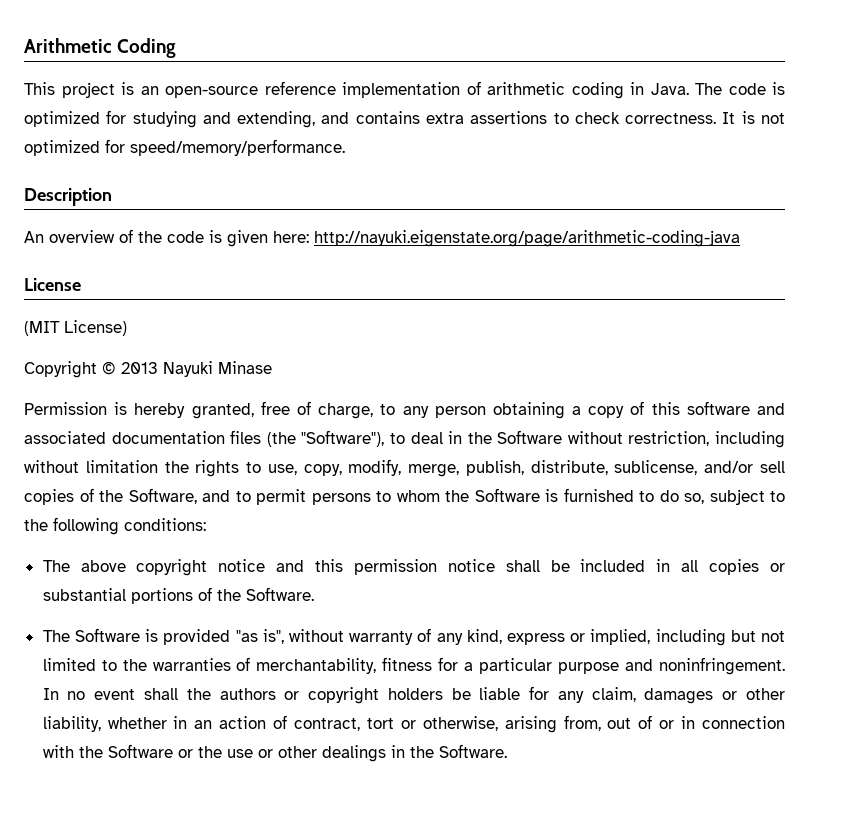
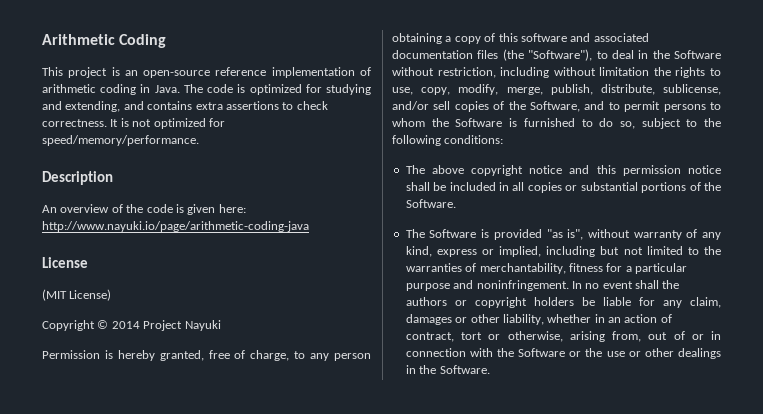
[314,230,740,247] http://nayuki.eigenstate.org/page/arithmetic-coding-java -> [42,221,309,232] http://www.nayuki.io/page/arithmetic-coding-java
[121,362,158,374] 2013 -> [111,320,183,331] 2014 Project
[218,361,272,374] Minase -> (221, 325) none

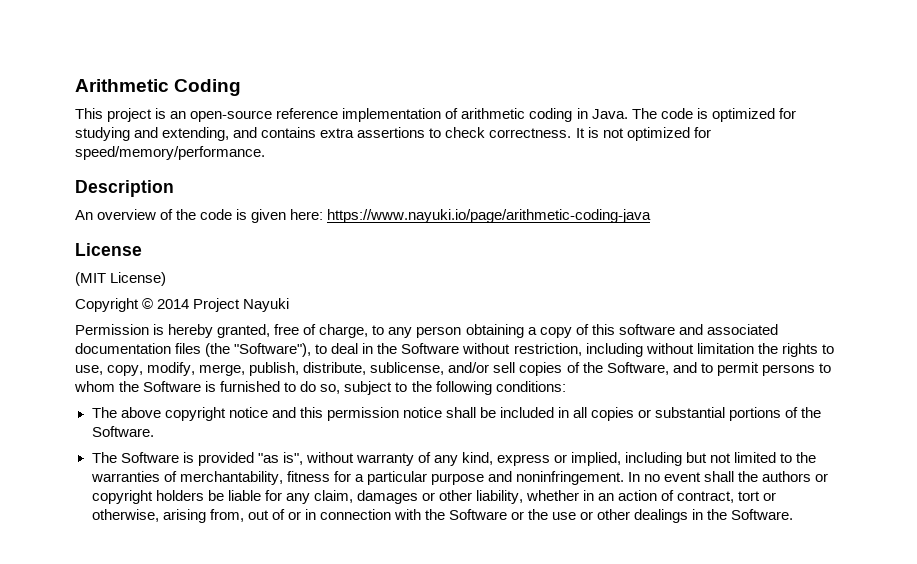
[42,221,309,232] http://www.nayuki.io/page/arithmetic-coding-java -> [327,209,652,223] https://www.nayuki.io/page/arithmetic-coding-java

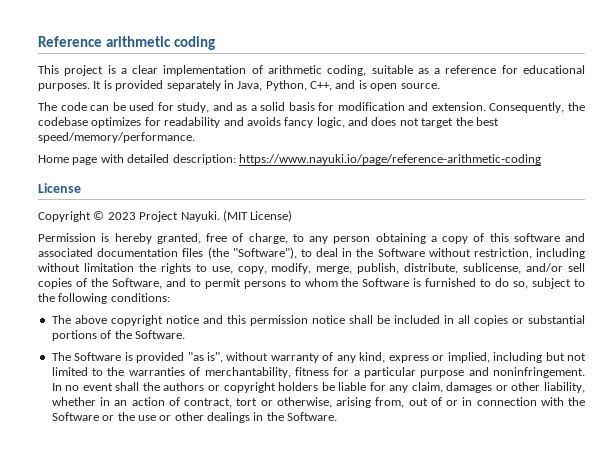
[75,79,242,96] Arithmetic Coding -> [38,36,215,50] Reference arithmetic coding
[170,108,796,122] [75,127,711,141] [75,146,265,160] [75,180,174,197] [75,209,652,223] [75,243,142,256] [75,272,167,286] [75,298,290,312] an open-source reference implementation of arithmetic coding in Java. The code is optimized for studying and extending, and contains extra assertions to check correctness. It is not optimized for speed/memory/performance. // Description // An overview of the code is given here: https://www.nayuki.io/page/arithmetic-coding-java // License // (MIT License) // Copyright © 2014 Project Nayuki -> [120,65,585,76] [38,80,440,91] [38,102,585,113] [38,117,499,128] [38,132,195,143] [38,154,541,165] [38,183,81,193] [38,210,293,222] a clear implementation of arithmetic coding, suitable as a reference for educational purposes. It is provided separately in Java, Python, C++, and is open source. // The code can be used for study, and as a solid basis for modification and extension. Consequently, the codebase optimizes for readability and avoids fancy logic, and does not target the best speed/memory/performance. // Home page with detailed description: https://www.nayuki.io/page/reference-arithmetic-coding // License // Copyright © 2023 Project Nayuki. (MIT License)

